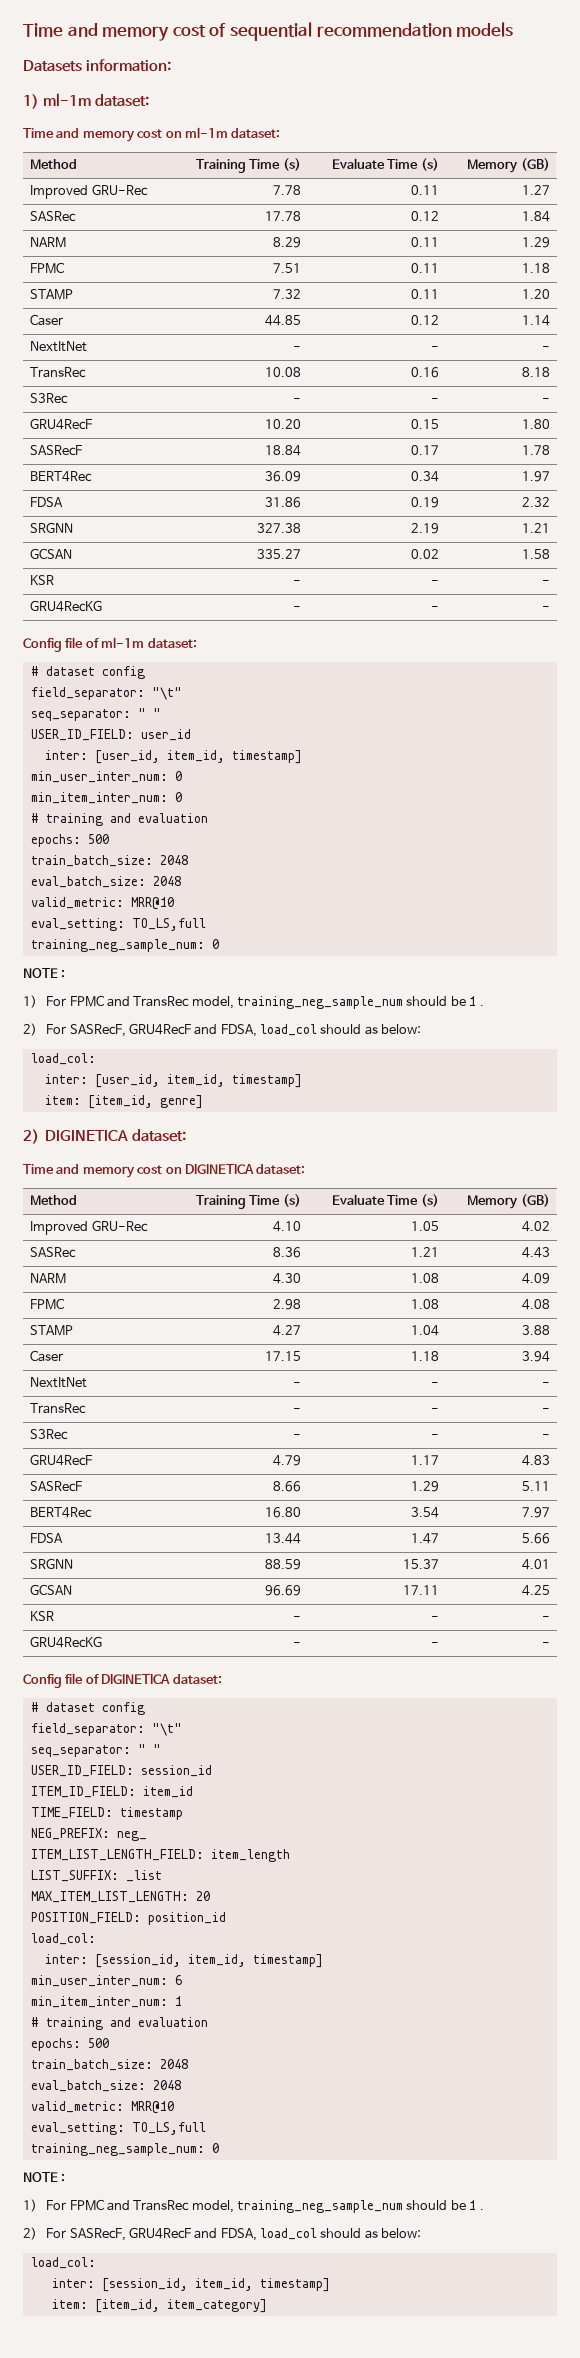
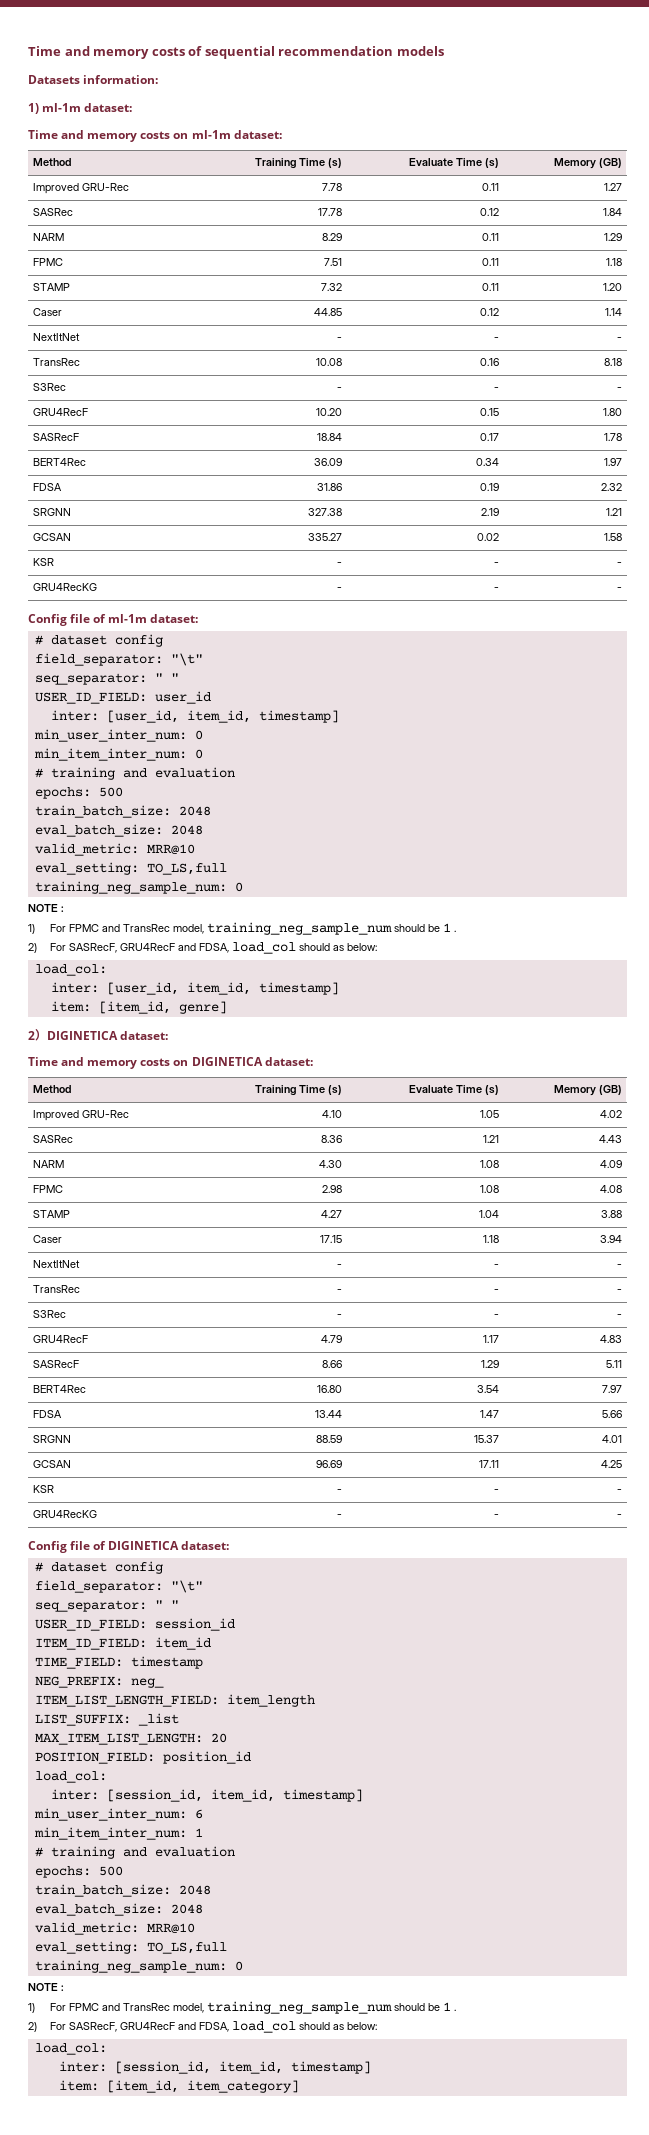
[23,23,206,41] Time and memory cost -> [28,46,185,59] Time and memory costs
[137,129,163,138] cost -> [140,131,171,139] costs
[137,1165,163,1174] cost -> [140,1058,171,1066] costs

